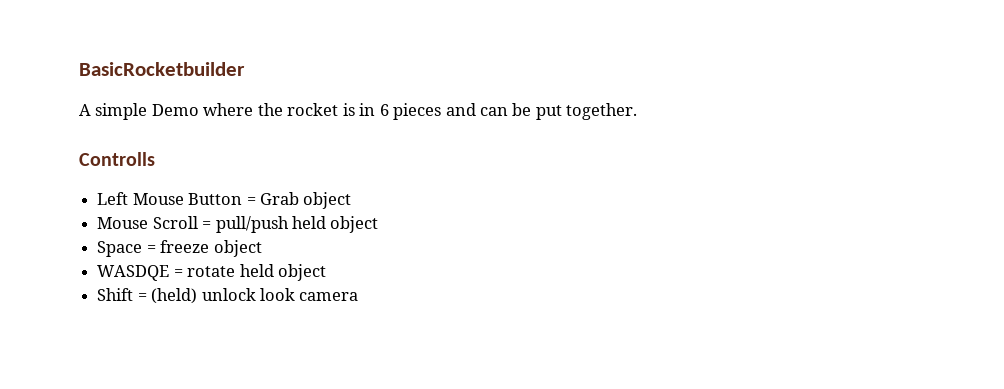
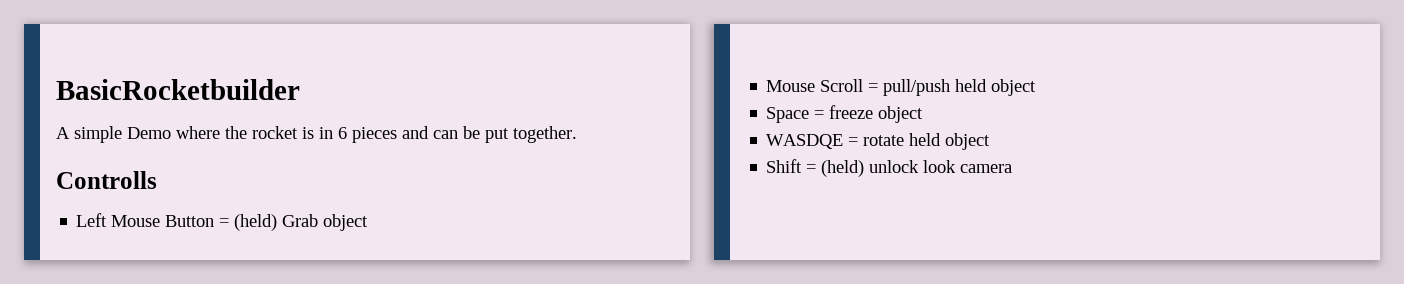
(256, 201) none -> [234,214,278,231] (held)

